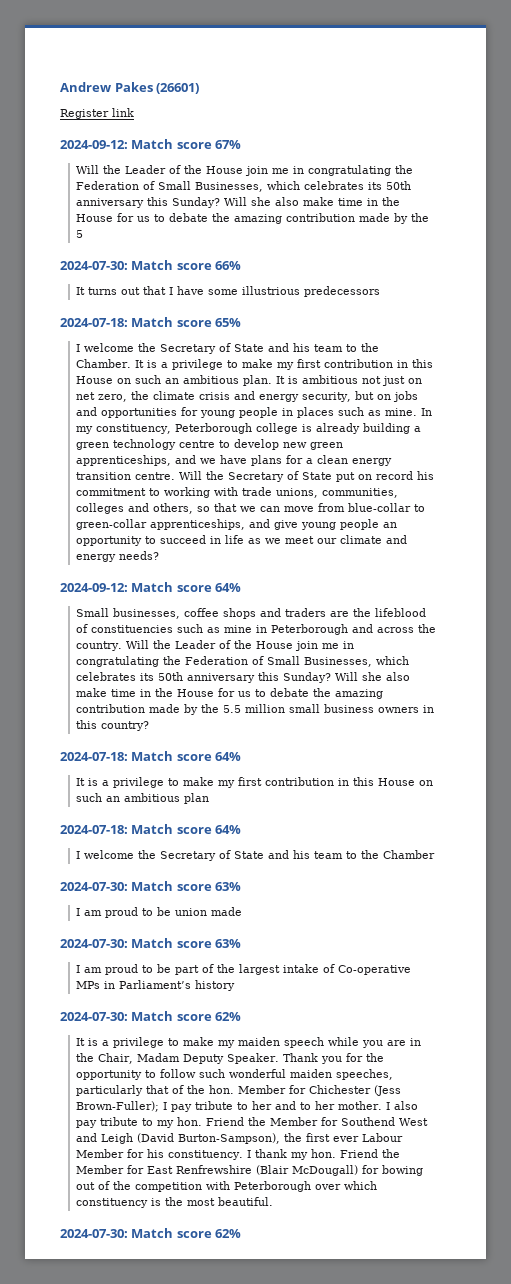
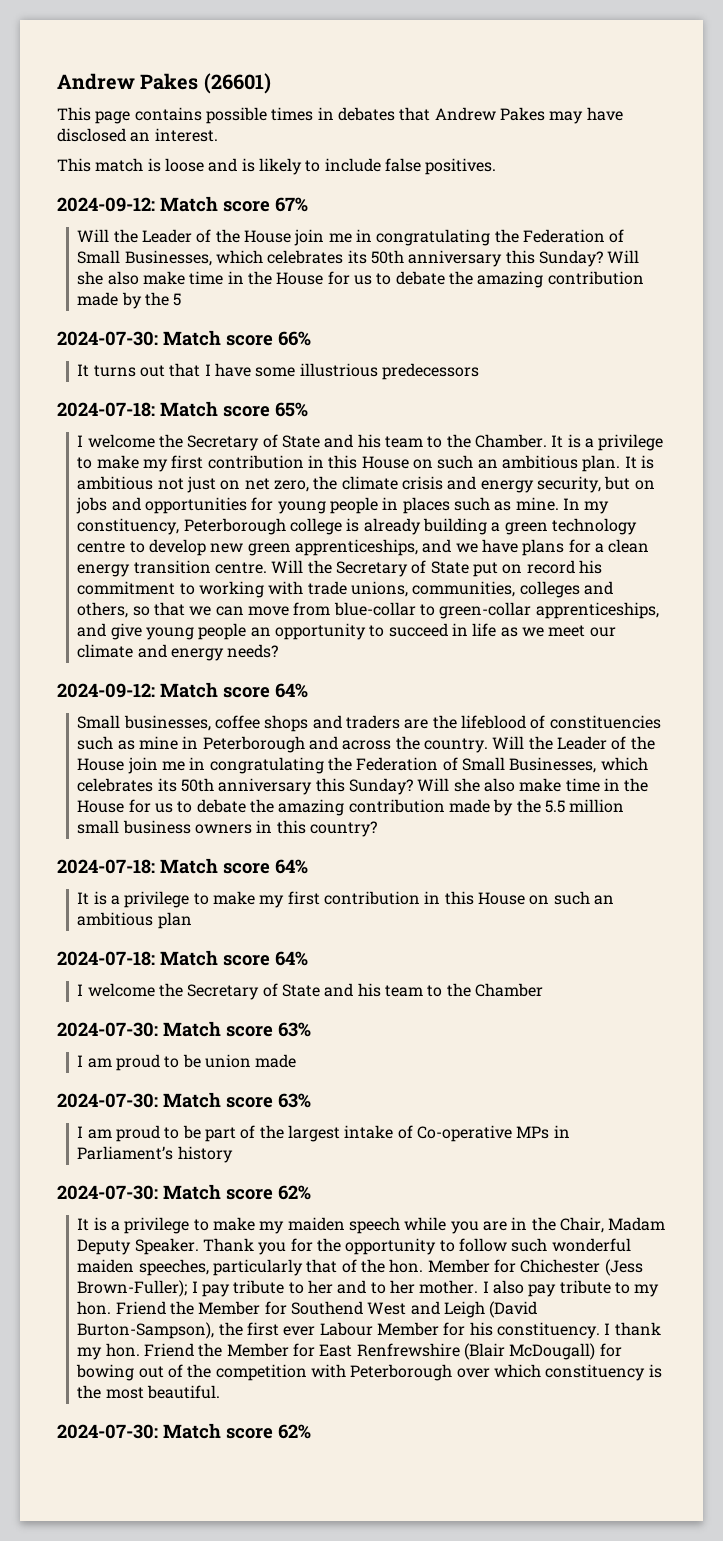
[60,108,134,119] Register link -> [57,107,623,124] [57,128,218,142] [57,158,497,175] This page contains possible times in debates that Andrew Pakes may have disclosed an interest. // This match is loose and is likely to include false positives.

